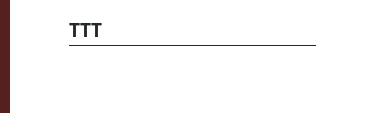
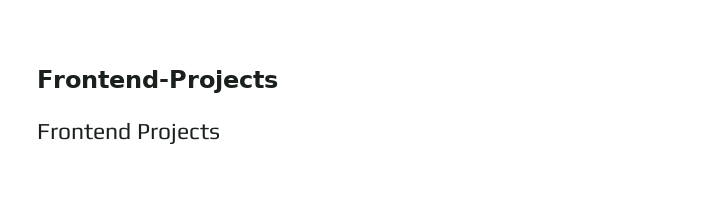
[69,23,102,37] TTT -> [37,70,278,93] [37,122,221,145] Frontend-Projects // Frontend Projects

